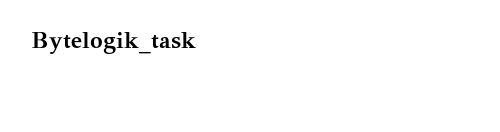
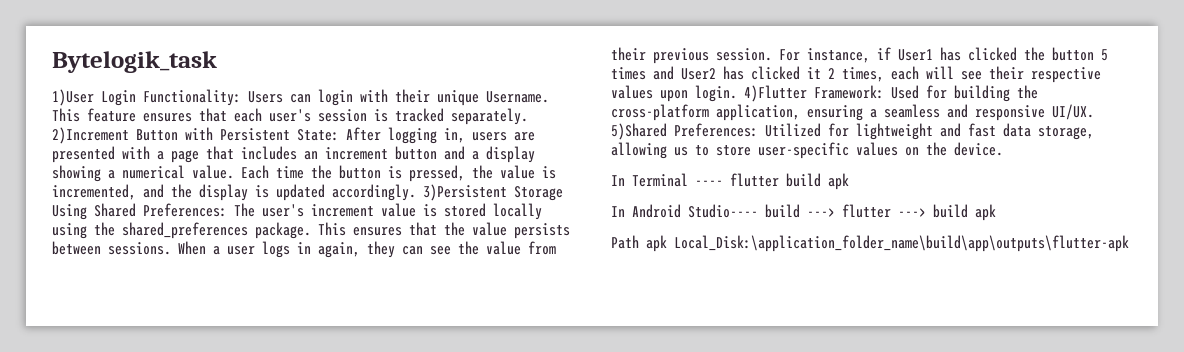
(196, 43) none -> [52,89,549,106] [52,108,528,125] [52,127,535,144] [52,146,535,163] [52,165,556,182] [52,184,563,201] [52,203,542,220] [52,222,570,239] [52,241,556,258] [611,47,1108,64] [611,66,1101,83] [611,85,1038,102] [611,104,1094,121] [611,123,1094,140] [611,142,1003,159] [611,173,849,190] [611,204,996,221] [611,235,1129,252] // 1)User Login Functionality: Users can login with their unique Username. This feature ensures that each user's session is tracked separately. 2)Increment Button with Persistent State: After logging in, users are presented with a page that includes an increment button and a display showing a numerical value. Each time the button is pressed, the value is incremented, and the display is updated accordingly. 3)Persistent Storage Using Shared Preferences: The user's increment value is stored locally using the shared_preferences package. This ensures that the value persists between sessions. When a user logs in again, they can see the value from their previous session. For instance, if User1 has clicked the button 5 times and User2 has clicked it 2 times, each will see their respective values upon login. 4)Flutter Framework: Used for building the cross-platform application, ensuring a seamless and responsive UI/UX. 5)Shared Preferences: Utilized for lightweight and fast data storage, allowing us to store user-specific values on the device. // In Terminal ---- flutter build apk // In Android Studio---- build ---> flutter ---> build apk // Path apk Local_Disk:\application_folder_name\build\app\outputs\flutter-apk

